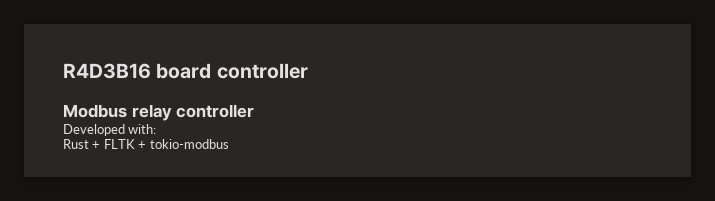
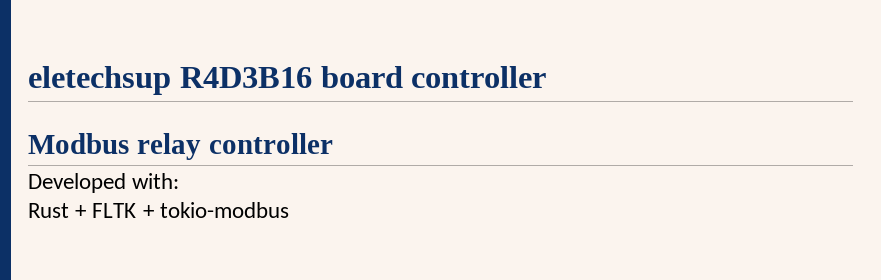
(63, 71) none -> [28,66,171,95] eletechsup

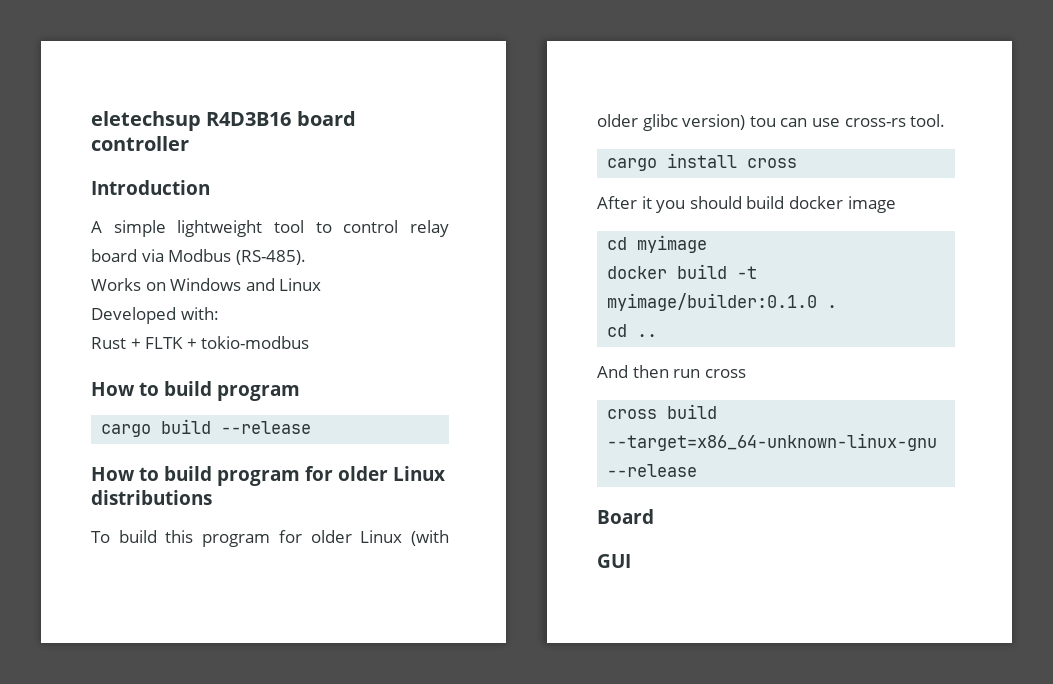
[28,133,333,160] Modbus relay controller -> [91,180,210,195] [91,220,449,237] [91,249,306,265] [91,278,322,291] Introduction // A simple lightweight tool to control relay board via Modbus (RS-485). // Works on Windows and Linux
(289, 210) none -> [91,381,300,401] [101,419,312,437] [91,466,445,486] [91,490,212,505] [91,530,449,547] [597,114,946,131] [607,153,798,171] [597,196,896,213] [607,235,708,253] [607,264,758,279] [607,293,838,311] [607,324,658,337] [597,365,746,378] [607,404,718,419] [607,433,938,451] [607,464,698,477] [597,509,654,524] [597,554,631,568] // How to build program // cargo build --release // How to build program for older Linux distributions // To build this program for older Linux (with older glibc version) tou can use cross-rs tool. // cargo install cross // After it you should build docker image // cd myimage // docker build -t myimage/builder:0.1.0 . // cd .. // And then run cross // cross build --target=x86_64-unknown-linux-gnu --release // Board // GUI

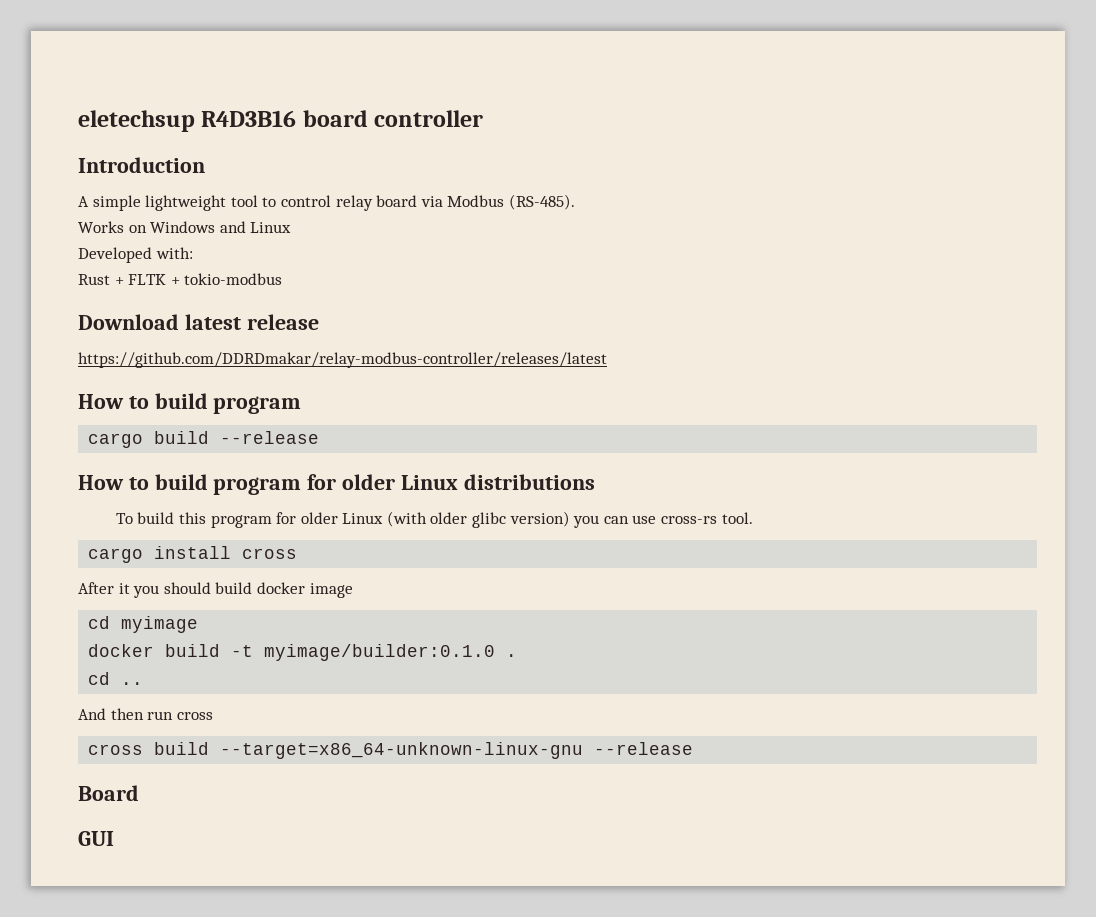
(310, 342) none -> [78,314,319,330] [78,352,607,368] // Download latest release // https://github.com/DDRDmakar/relay-modbus-controller/releases/latest
[749,116,776,127] tou -> [573,515,600,528] you

